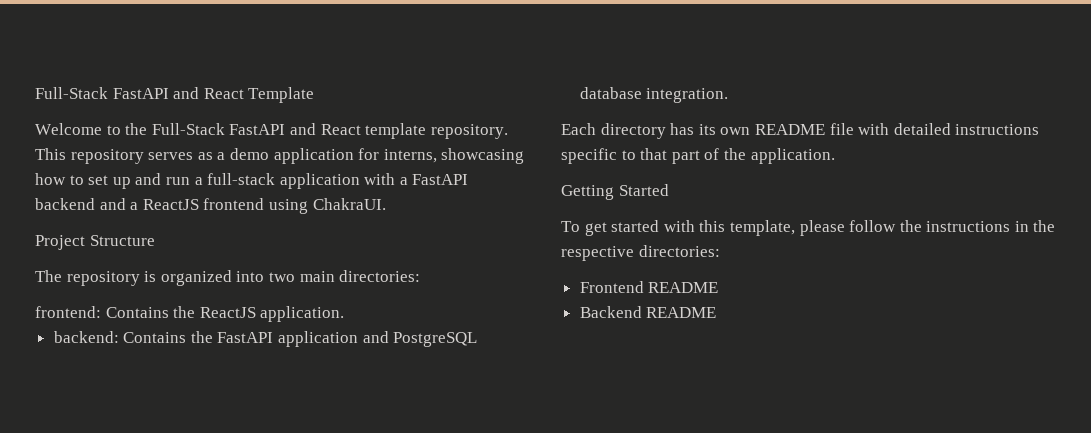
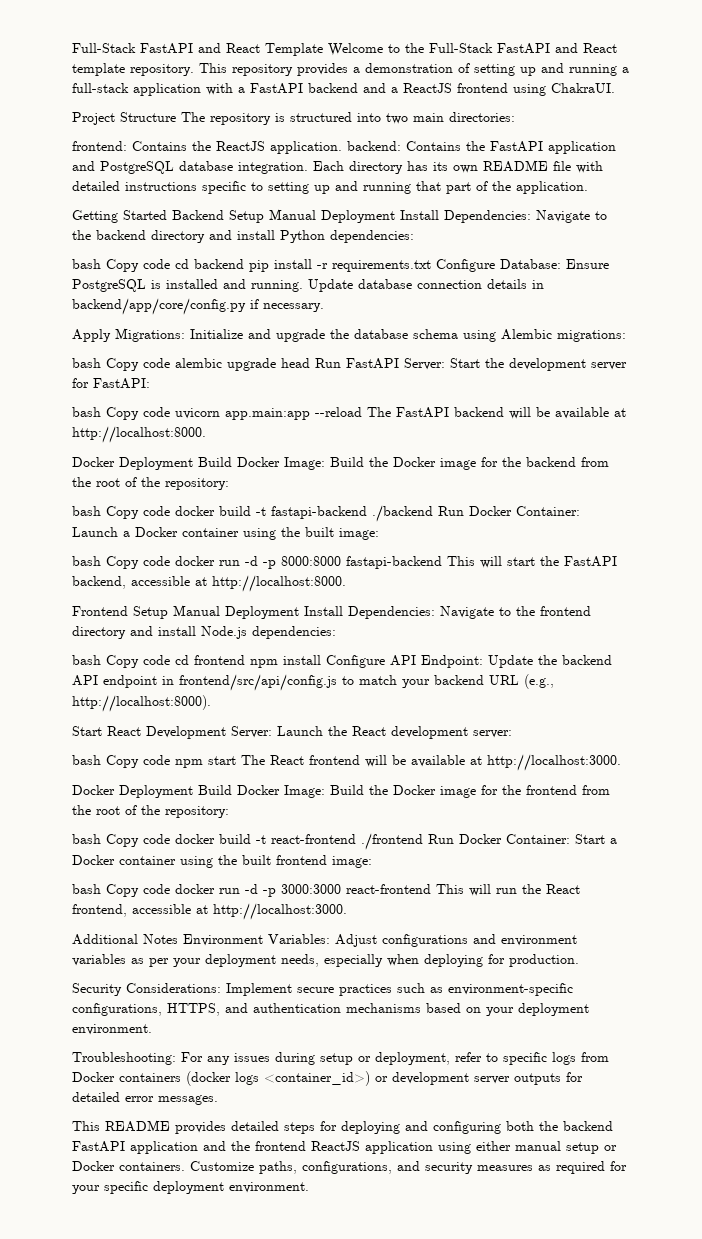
(315, 95) // -> (323, 49) none
[148,148,525,164] [35,173,190,189] serves as a demo application for interns, showcasing how to set up and run -> [297,63,617,76] provides a demonstration of setting up and running
(155, 240) // -> (176, 117) none
[160,270,232,286] organized -> [290,112,352,122] structured
(345, 314) // -> (342, 147) none
(729, 95) // -> (308, 168) none
(636, 155) none -> [268,181,411,194] setting up and running
[561,220,1056,236] [561,245,720,261] [579,281,719,293] [579,306,717,318] // To get started with this template, please follow the instructions in the respective directories: // Frontend README // Backend README -> [172,209,607,223] [72,230,414,243] [72,259,609,272] [72,279,544,292] [72,298,324,315] [72,328,626,342] [72,358,627,371] [72,378,150,389] [72,407,626,420] [72,426,206,443] [72,457,609,470] [72,477,229,490] [72,505,580,522] [72,527,379,540] [72,556,617,569] [72,575,346,592] [72,605,591,619] [72,626,336,639] [72,655,612,668] [72,674,554,691] [72,695,211,712] [72,726,512,739] [72,754,621,771] [72,785,610,798] [72,805,229,818] [72,833,617,850] [72,855,372,868] [72,884,580,897] [72,903,347,920] [72,934,577,947] [72,954,579,967] [72,983,573,996] [72,1003,589,1016] [72,1024,152,1035] [72,1052,609,1065] [72,1071,583,1086] [72,1092,218,1105] [72,1120,613,1134] [72,1141,617,1154] [72,1161,627,1174] [72,1181,309,1194] Backend Setup Manual Deployment Install Dependencies: Navigate to the backend directory and install Python dependencies: // bash Copy code cd backend pip install -r requirements.txt Configure Database: Ensure PostgreSQL is installed and running. Update database connection details in backend/app/core/config.py if necessary. // Apply Migrations: Initialize and upgrade the database schema using Alembic migrations: // bash Copy code alembic upgrade head Run FastAPI Server: Start the development server for FastAPI: // bash Copy code uvicorn app.main:app --reload The FastAPI backend will be available at http://localhost:8000. // Docker Deployment Build Docker Image: Build the Docker image for the backend from the root of the repository: // bash Copy code docker build -t fastapi-backend ./backend Run Docker Container: Launch a Docker container using the built image: // bash Copy code docker run -d -p 8000:8000 fastapi-backend This will start the FastAPI backend, accessible at http://localhost:8000. // Frontend Setup Manual Deployment Install Dependencies: Navigate to the frontend directory and install Node.js dependencies: // bash Copy code cd frontend npm install Configure API Endpoint: Update the backend API endpoint in frontend/src/api/config.js to match your backend URL (e.g., http://localhost:8000). // Start React Development Server: Launch the React development server: // bash Copy code npm start The React frontend will be available at http://localhost:3000. // Docker Deployment Build Docker Image: Build the Docker image for the frontend from the root of the repository: // bash Copy code docker build -t react-frontend ./frontend Run Docker Container: Start a Docker container using the built frontend image: // bash Copy code docker run -d -p 3000:3000 react-frontend This will run the React frontend, accessible at http://localhost:3000. // Additional Notes Environment Variables: Adjust configurations and environment variables as per your deployment needs, especially when deploying for production. // Security Considerations: Implement secure practices such as environment-specific configurations, HTTPS, and authentication mechanisms based on your deployment environment. // Troubleshooting: For any issues during setup or deployment, refer to specific logs from Docker containers (docker logs <container_id>) or development server outputs for detailed error messages. // This README provides detailed steps for deploying and configuring both the backend FastAPI application and the frontend ReactJS application using either manual setup or Docker containers. Customize paths, configurations, and security measures as required for your specific deployment environment.

